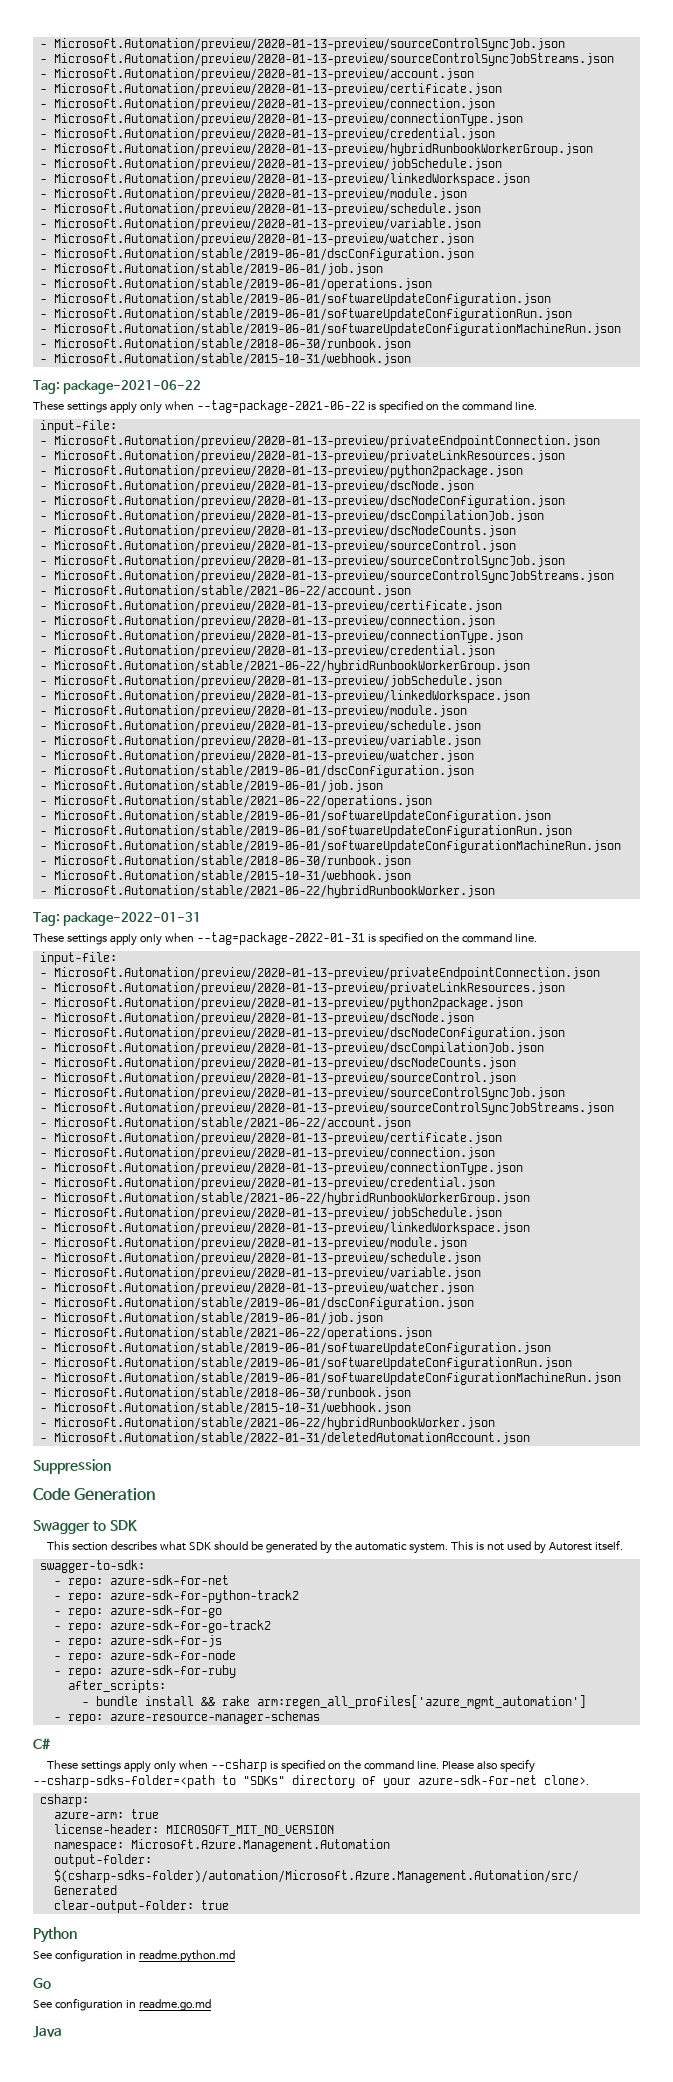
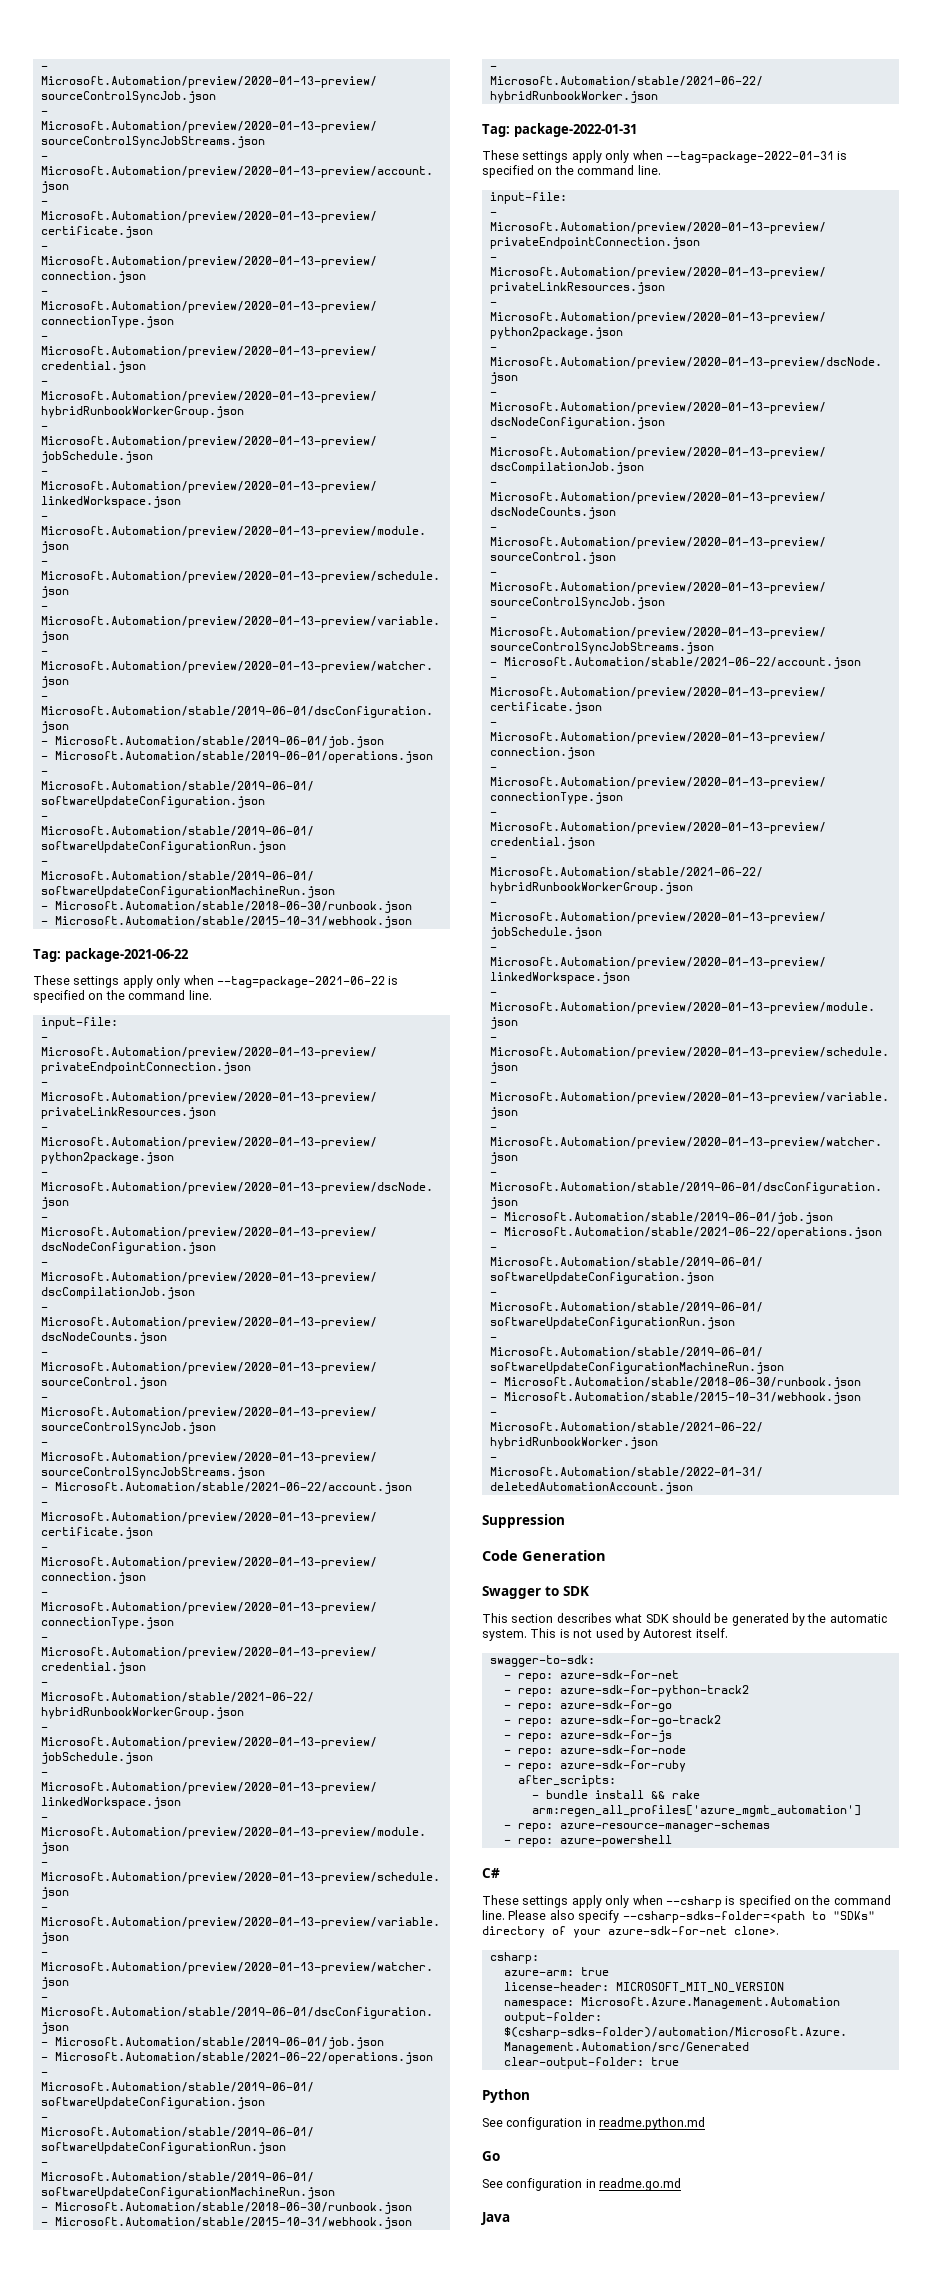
(320, 1717) none -> [503,1835,672,1847] // - repo: azure-powershell

